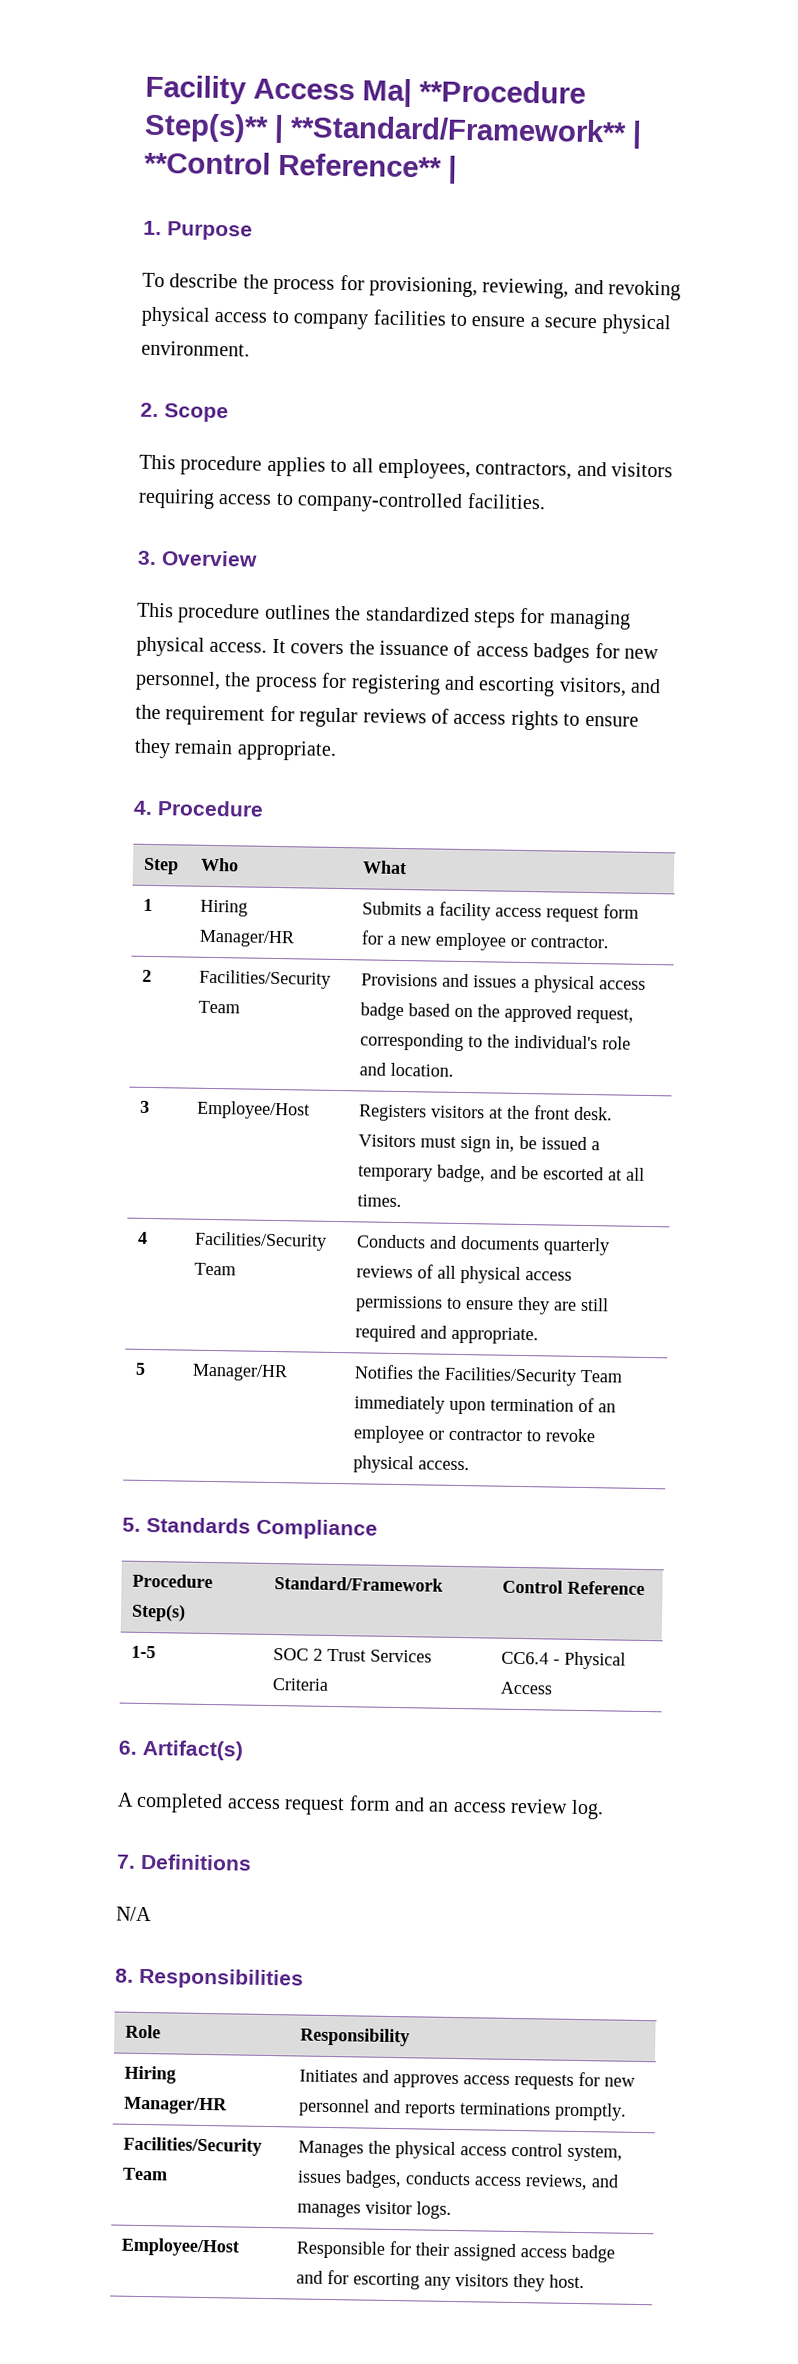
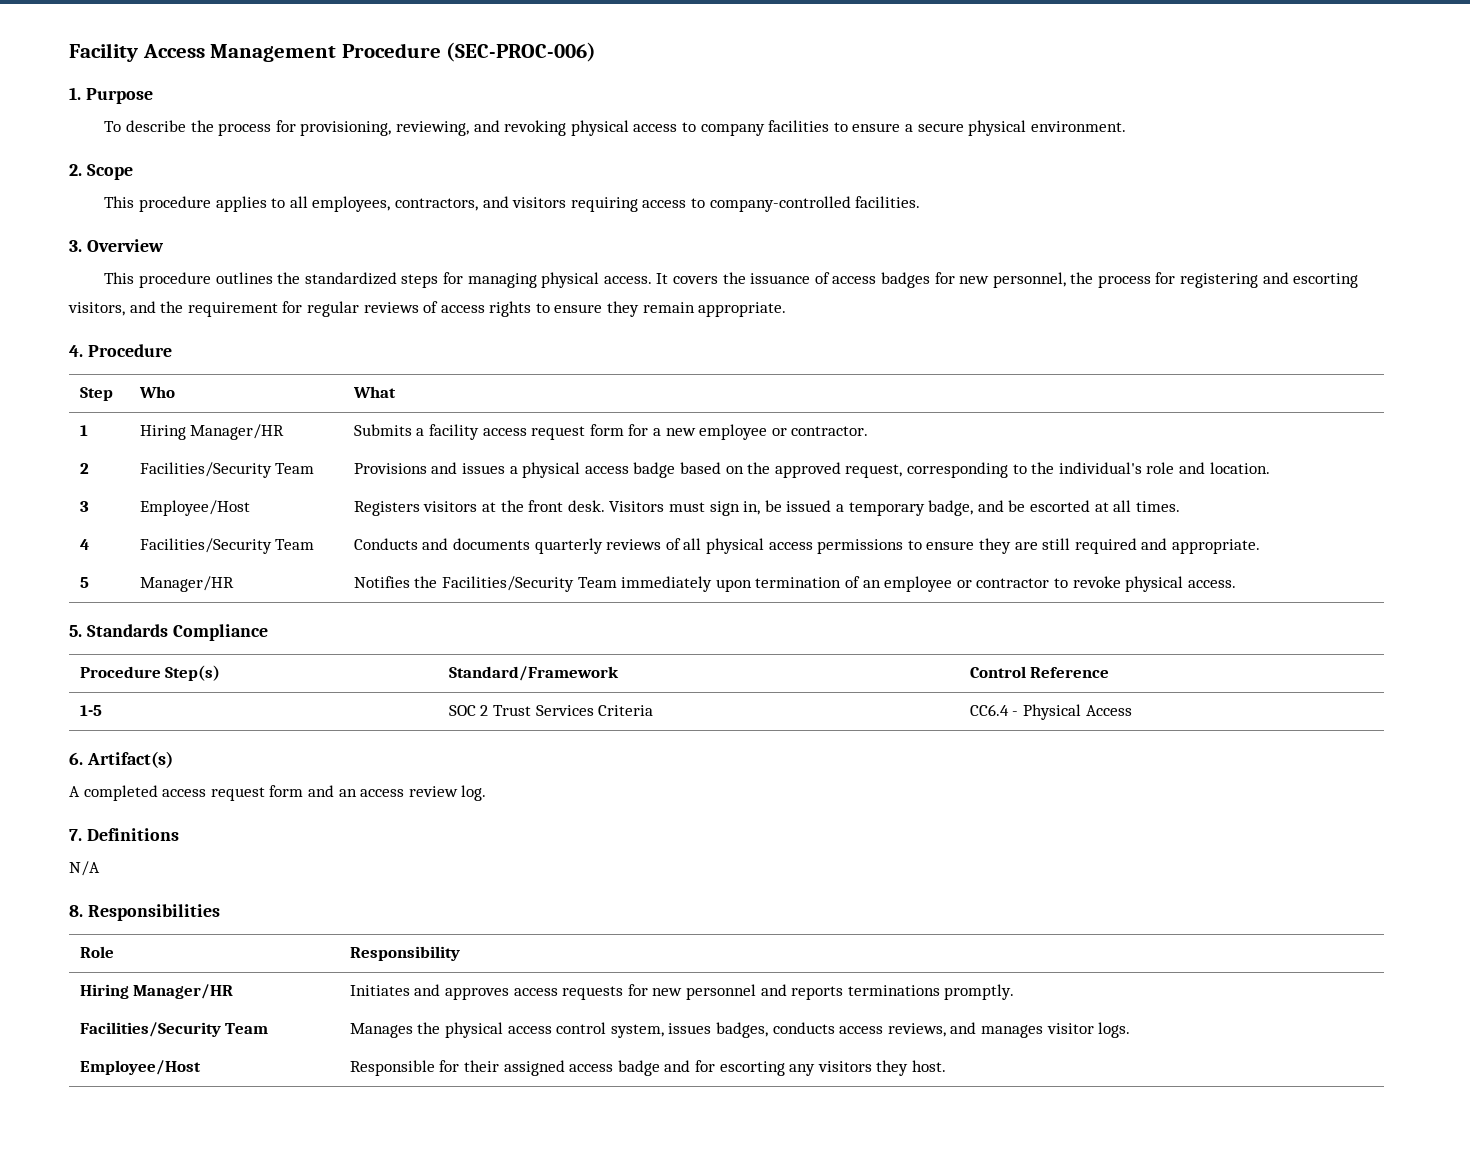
[362,78,586,108] [144,112,642,149] [144,150,457,184] Ma| **Procedure Step(s)** | **Standard/Framework** | **Control Reference** | -> [210,42,597,62] Management Procedure (SEC-PROC-006)

